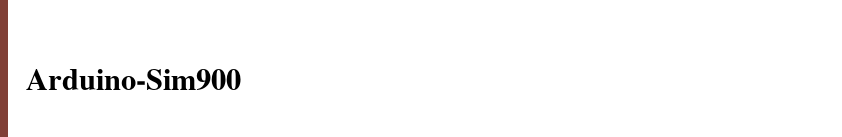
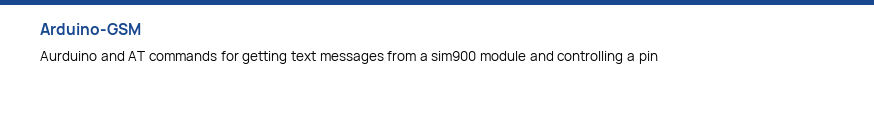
[26,69,241,90] Arduino-Sim900 -> [40,23,141,35] [40,51,658,64] Arduino-GSM // Aurduino and AT commands for getting text messages from a sim900 module and controlling a pin

